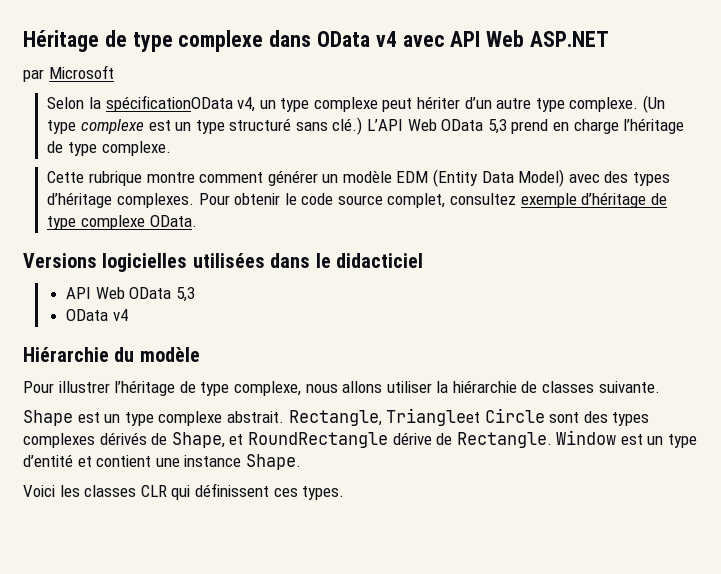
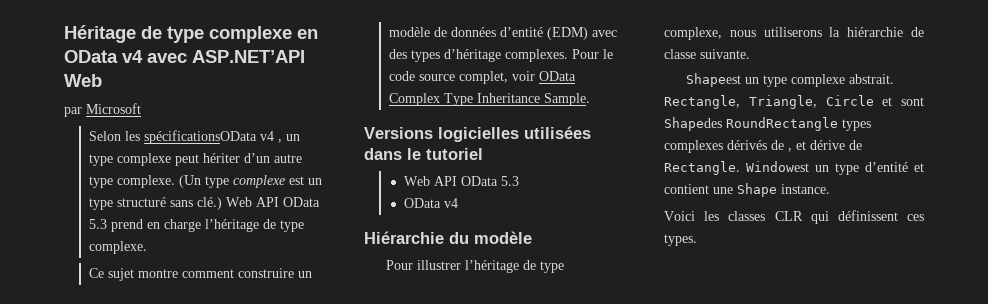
[269,30,312,47] dans -> [297,29,318,39] en
[450,30,610,47] API Web ASP.NET -> [192,50,305,63] [64,74,102,87] ASP.NET’API Web
[88,95,256,112] la spécificationOData v4, -> [124,130,282,144] les spécificationsOData v4 ,
[367,119,507,134] L’API Web OData 5,3 -> [225,197,320,207] [88,219,107,229] Web API OData 5.3
[47,171,142,186] Cette rubrique -> [88,268,134,281] Ce sujet
[267,170,318,186] générer -> [237,268,294,278] construire
[396,169,565,187] EDM (Entity Data Model) -> [433,27,588,40] de données d’entité (EDM)
[234,193,281,205] obtenir -> (599, 54) none
[450,192,667,208] [47,215,197,230] consultez exemple d’héritage de type complexe OData. -> [511,71,576,81] [388,93,590,106] voir OData Complex Type Inheritance Sample.
[336,253,423,268] [66,287,195,302] didacticiel // API Web OData 5,3 -> [426,148,483,160] [403,176,519,186] tutoriel // Web API OData 5.3
[342,381,432,393] allons utiliser -> [763,27,822,37] utiliserons
[542,381,595,393] classes -> [664,49,696,59] classe
[23,410,100,426] Shape est -> [686,73,742,87] Shapeest
[386,408,608,426] Triangleet Circle sont des -> [748,95,924,109] [664,117,838,131] Triangle, Circle et sont Shapedes RoundRectangle
[171,432,388,448] Shape, et RoundRectangle -> [788,141,806,152] , et
[556,430,643,445] Window est -> [746,161,809,172] Windowest
[184,454,301,470] instance Shape. -> [737,183,830,197] Shape instance.

